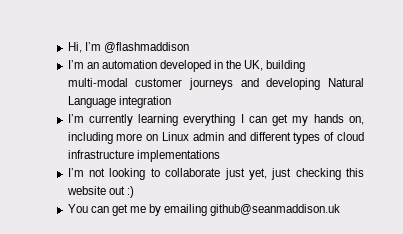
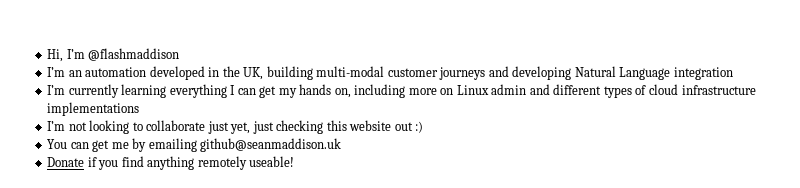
(341, 210) none -> [47,156,295,170] // Donate if you find anything remotely useable!

